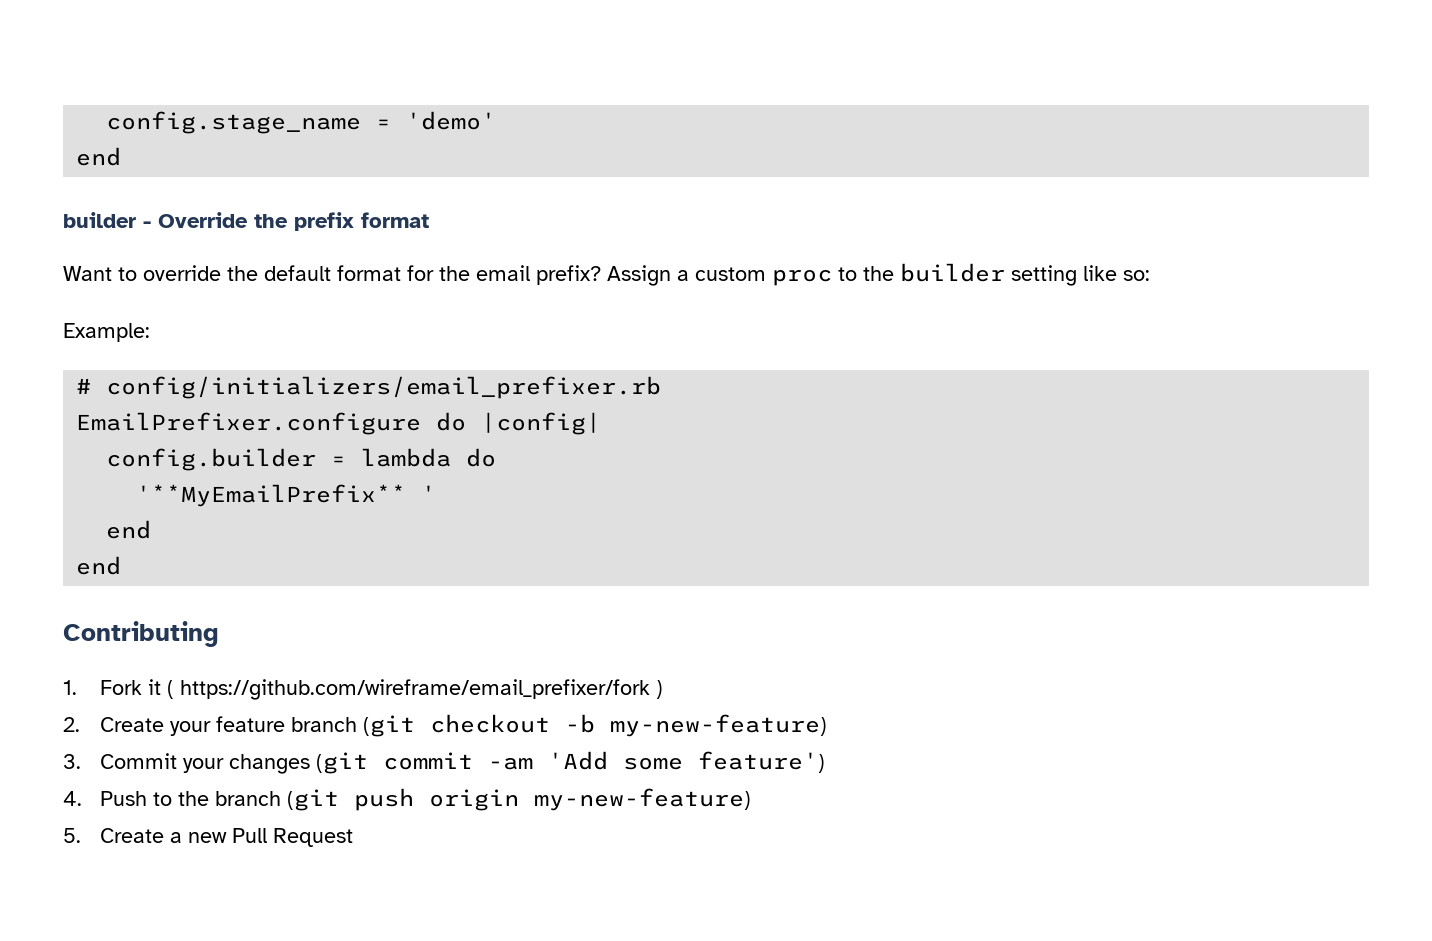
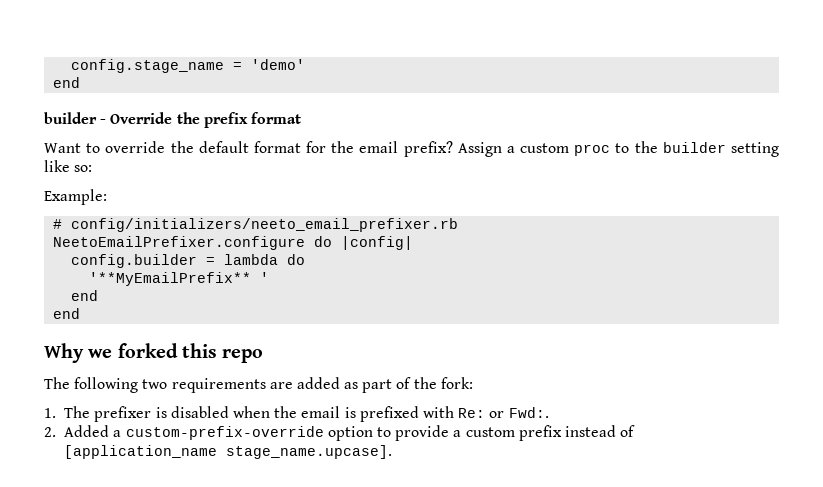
[106,376,662,399] [76,412,422,435] config/initializers/email_prefixer.rb // EmailPrefixer.configure -> [71,218,459,232] [53,236,306,250] config/initializers/neeto_email_prefixer.rb // NeetoEmailPrefixer.configure
[63,621,219,647] [63,679,664,700] [63,714,828,737] [63,751,826,774] [63,788,752,811] [63,828,354,847] Contributing // 1. Fork it ( https://github.com/wireframe/email_prefixer/fork ) // 2. Create your feature branch (git checkout -b my-new-feature) // 3. Commit your changes (git commit -am 'Add some feature') // 4. Push to the branch (git push origin my-new-feature) // 5. Create a new Pull Request -> [44,343,264,363] [44,377,473,393] [44,406,549,422] [44,425,636,441] [64,445,393,459] Why we forked this repo // The following two requirements are added as part of the fork: // 1. The prefixer is disabled when the email is prefixed with Re: or Fwd:. // 2. Added a custom-prefix-override option to provide a custom prefix instead of [application_name stage_name.upcase].

